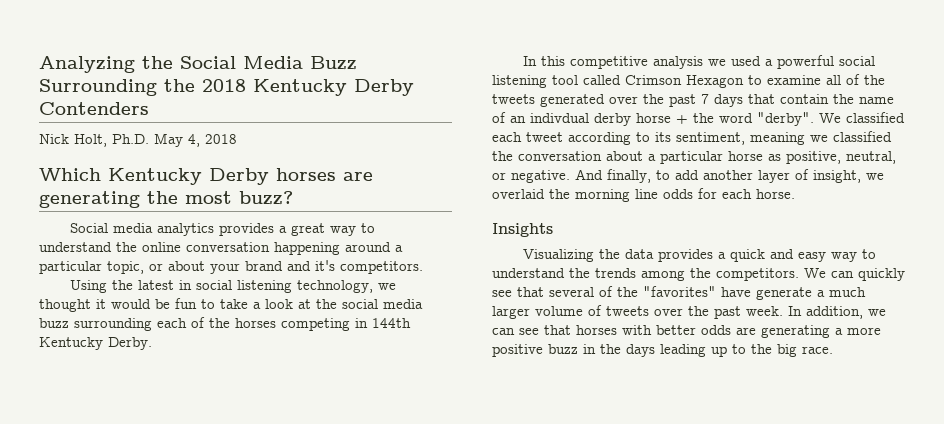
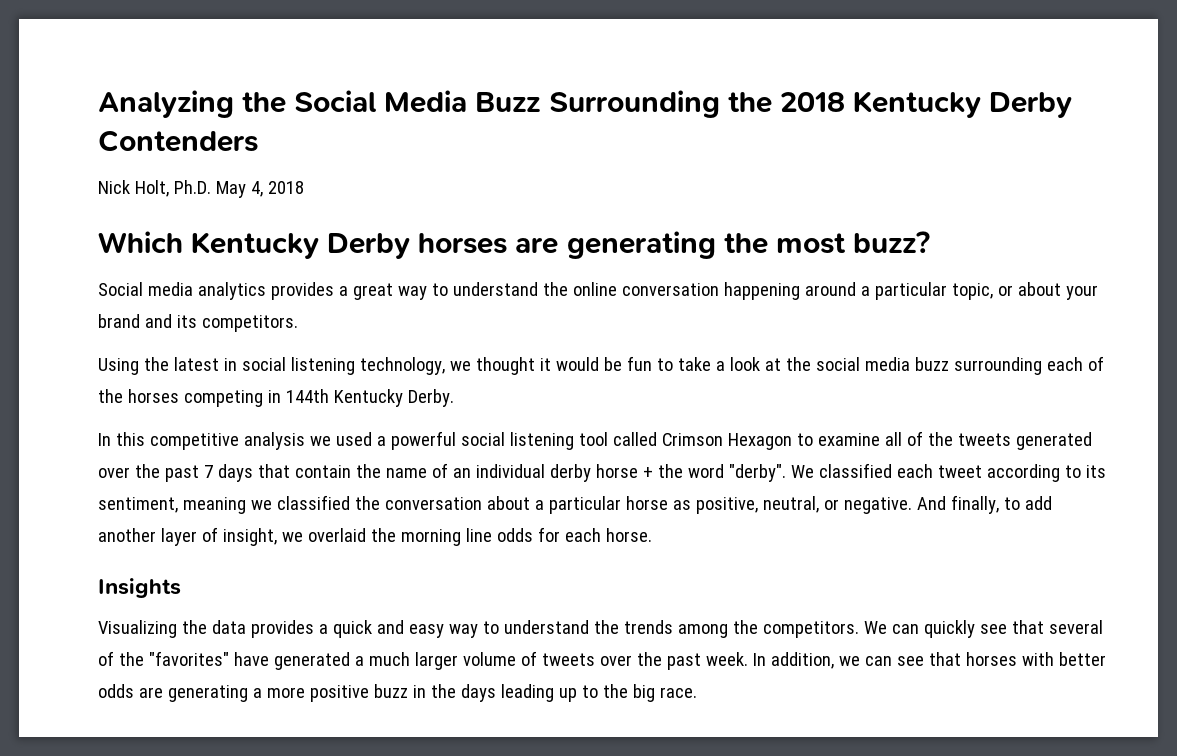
[315,260,335,271] it's -> [176,315,197,328] its
[530,113,589,123] indivdual -> [475,464,545,478] individual
[756,287,812,300] generate -> [273,652,350,670] generated

